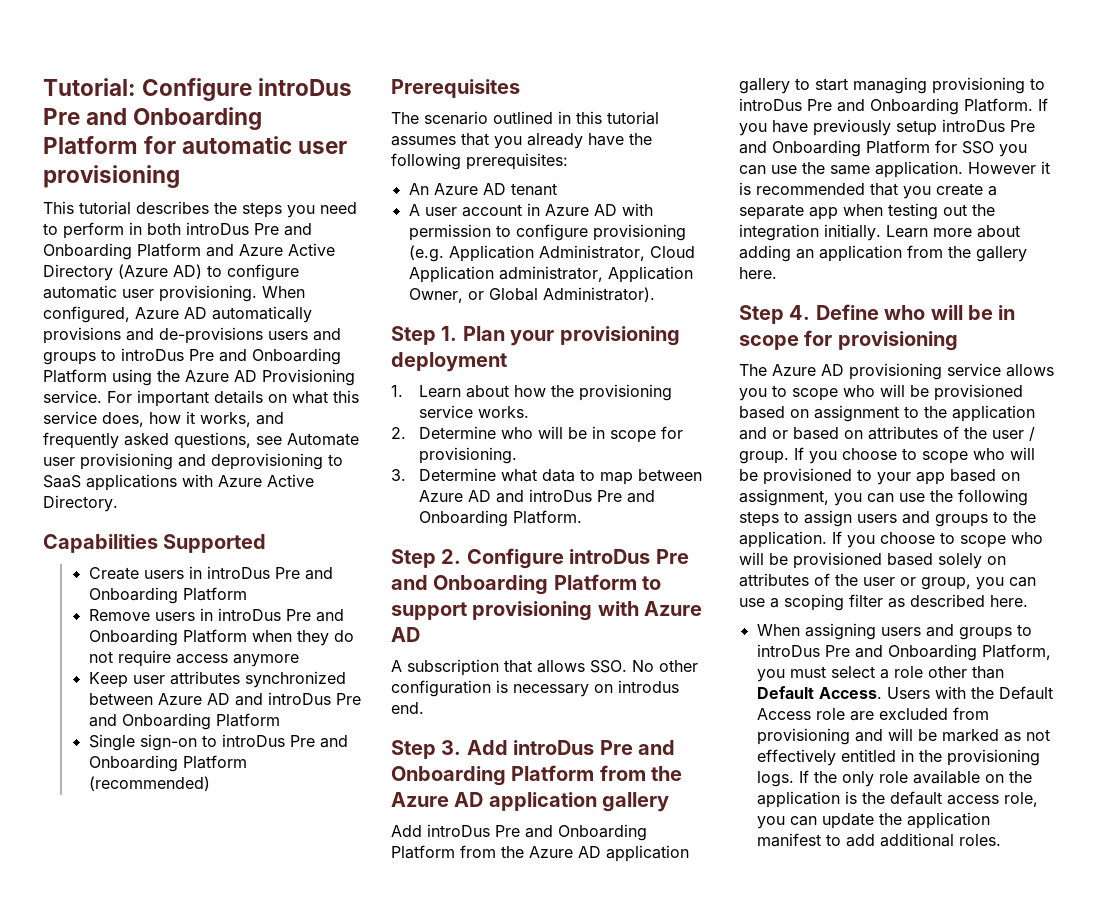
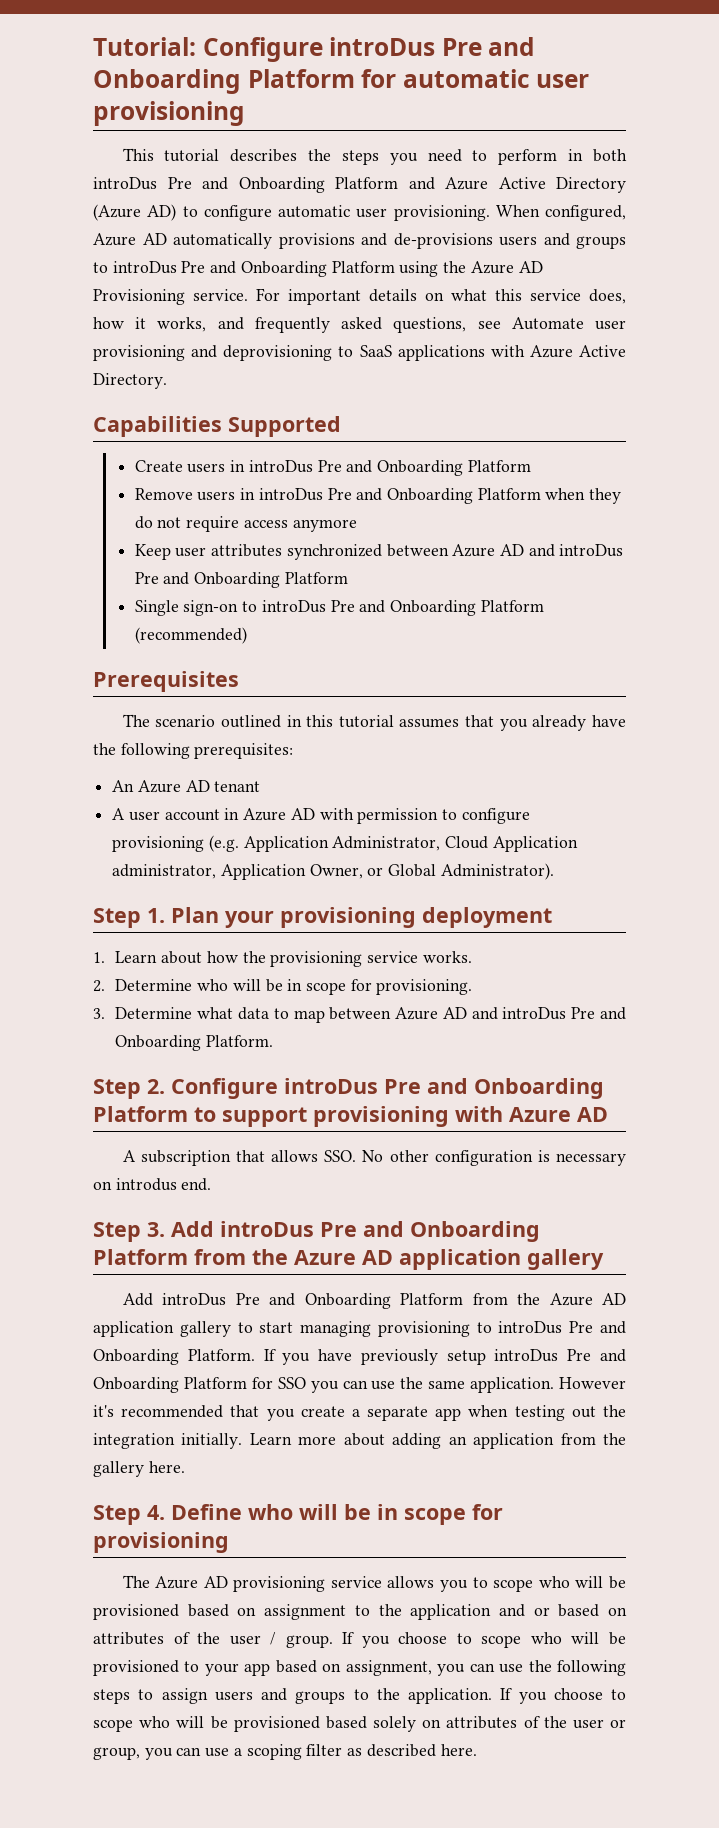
[1041,161,1050,174] [739,182,751,195] it is -> [93,1405,114,1417] it's
[756,623,1032,640] [756,644,1051,661] [756,666,1004,682] [756,686,1053,700] [756,707,989,721] [756,728,1050,745] [756,749,1040,766] [756,770,1032,787] [756,791,1038,808] [756,812,990,829] [756,833,1001,847] // When assigning users and groups to introDus Pre and Onboarding Platform, you must select a role other than Default Access. Users with the Default Access role are excluded from provisioning and will be marked as not effectively entitled in the provisioning logs. If the only role available on the application is the default access role, you can update the application manifest to add additional roles. -> (477, 1750) none

